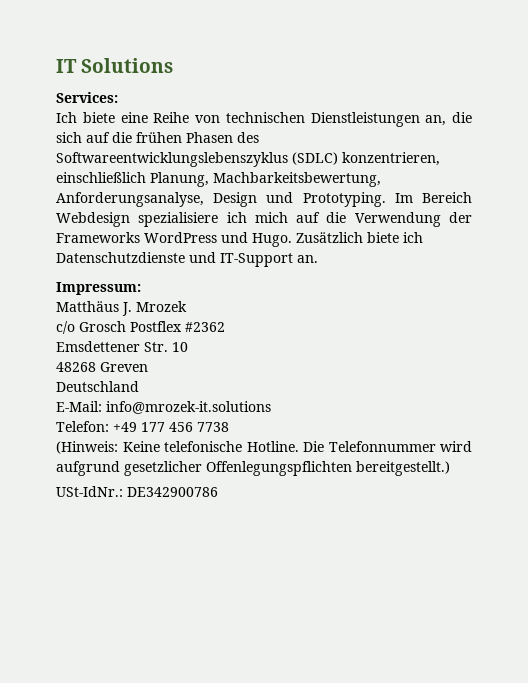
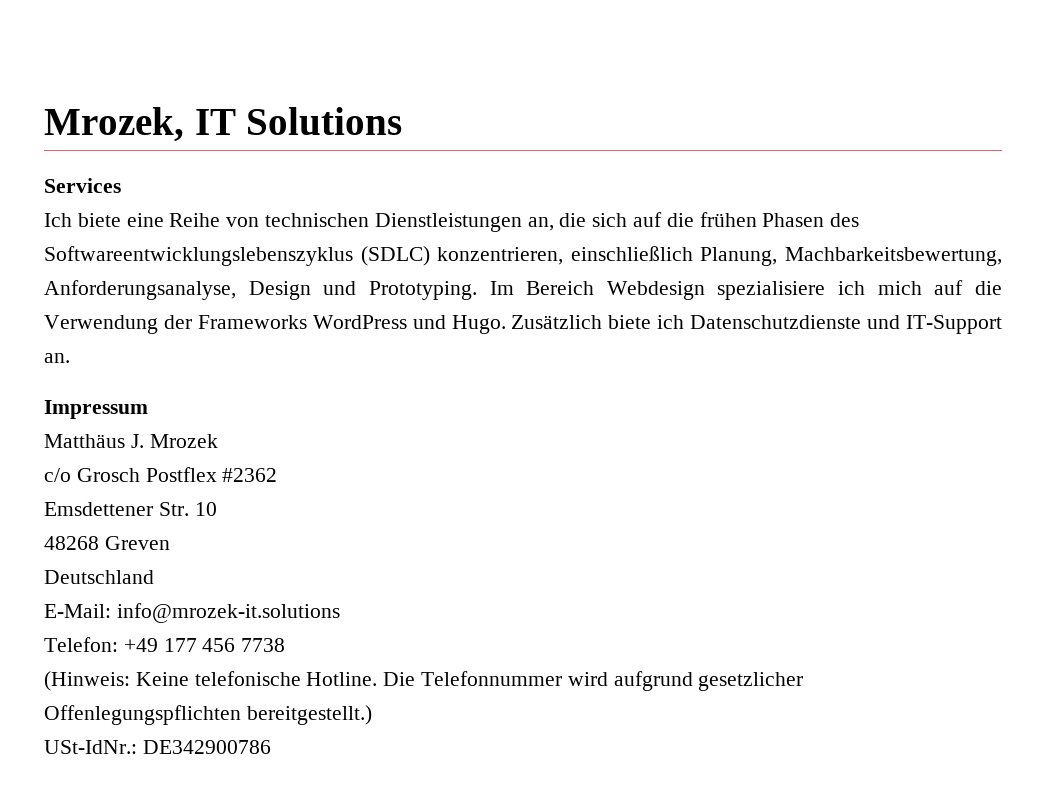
(56, 66) none -> [44,107,184,142] Mrozek,
[56,92,118,103] Services: -> [44,178,121,193] Services
[56,282,141,295] Impressum: -> [44,400,148,419] Impressum

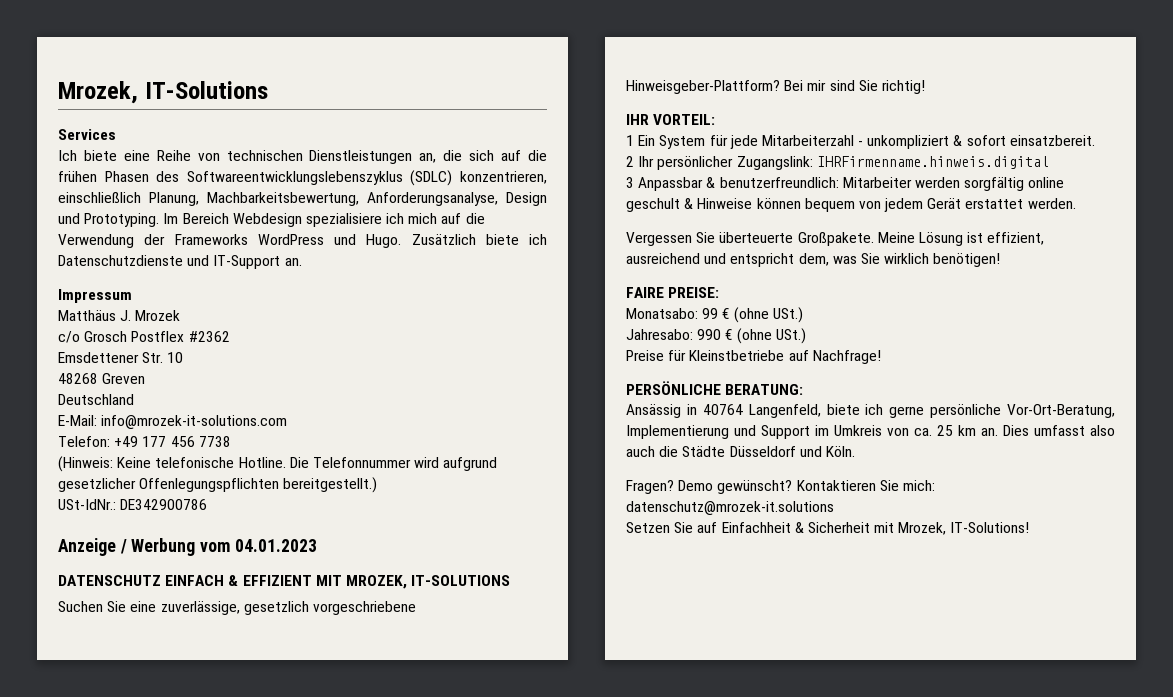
[44,107,403,142] Mrozek, IT Solutions -> [58,81,268,104] Mrozek, IT-Solutions
[116,603,340,623] info@mrozek-it.solutions -> [101,415,288,429] info@mrozek-it-solutions.com
(271, 747) none -> [58,538,317,556] [58,575,511,589] [58,601,416,615] [626,80,925,94] [626,114,716,125] [626,135,1095,149] [626,156,1049,170] [626,177,1065,191] [626,198,1076,212] [626,232,1045,246] [626,253,1001,267] [626,287,720,298] [626,307,803,323] [626,328,806,344] [626,350,881,364] [626,381,804,395] [626,404,1115,418] [626,425,1115,439] [626,446,855,457] [626,480,935,494] [626,501,834,515] [626,522,1030,535] // Anzeige / Werbung vom 04.01.2023 // DATENSCHUTZ EINFACH & EFFIZIENT MIT MROZEK, IT-SOLUTIONS // Suchen Sie eine zuverlässige, gesetzlich vorgeschriebene Hinweisgeber-Plattform? Bei mir sind Sie richtig! // IHR VORTEIL: // 1 Ein System für jede Mitarbeiterzahl - unkompliziert & sofort einsatzbereit. // 2 Ihr persönlicher Zugangslink: IHRFirmenname.hinweis.digital // 3 Anpassbar & benutzerfreundlich: Mitarbeiter werden sorgfältig online geschult & Hinweise können bequem von jedem Gerät erstattet werden. // Vergessen Sie überteuerte Großpakete. Meine Lösung ist effizient, ausreichend und entspricht dem, was Sie wirklich benötigen! // FAIRE PREISE: // Monatsabo: 99 € (ohne USt.) // Jahresabo: 990 € (ohne USt.) // Preise für Kleinstbetriebe auf Nachfrage! // PERSÖNLICHE BERATUNG: // Ansässig in 40764 Langenfeld, biete ich gerne persönliche Vor-Ort-Beratung, Implementierung und Support im Umkreis von ca. 25 km an. Dies umfasst also auch die Städte Düsseldorf und Köln. // Fragen? Demo gewünscht? Kontaktieren Sie mich: datenschutz@mrozek-it.solutions // Setzen Sie auf Einfachheit & Sicherheit mit Mrozek, IT-Solutions!

